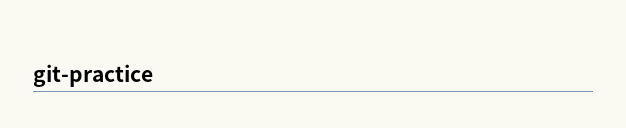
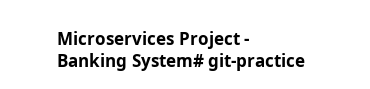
(33, 75) none -> [57,31,250,49] [57,53,204,71] Microservices Project - Banking System#

